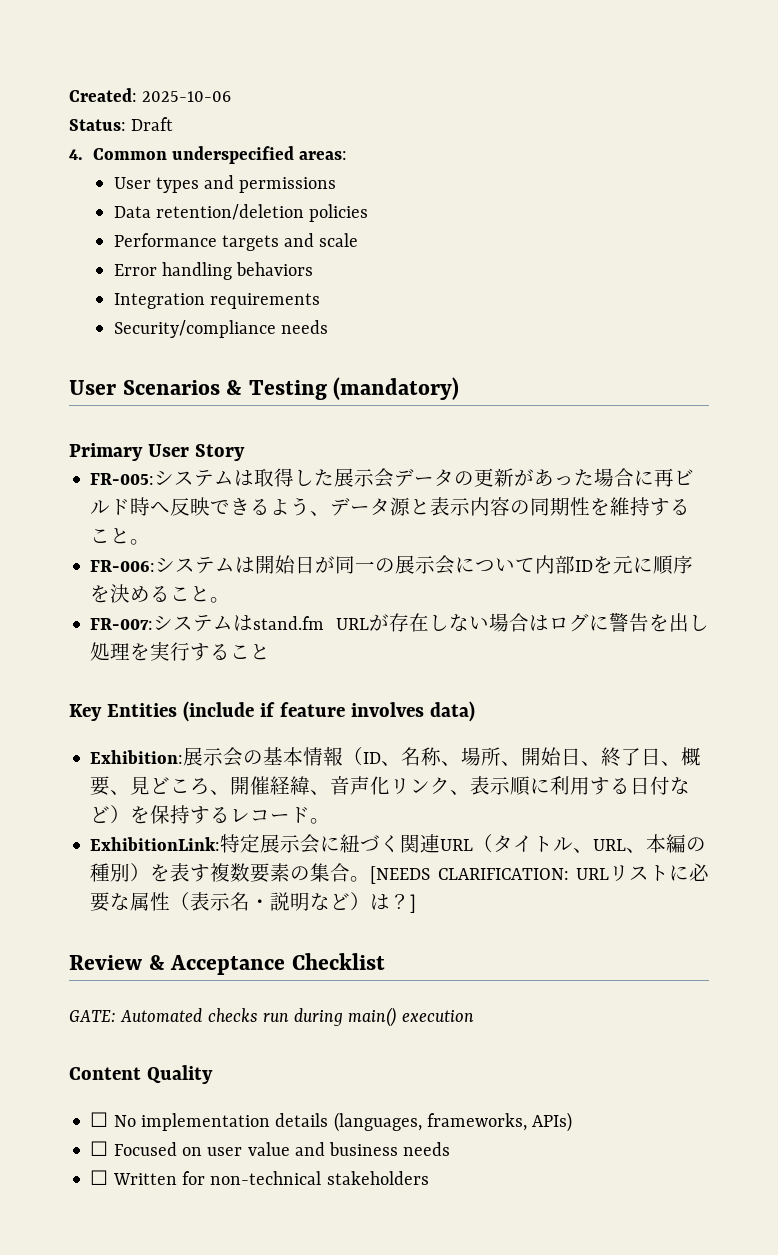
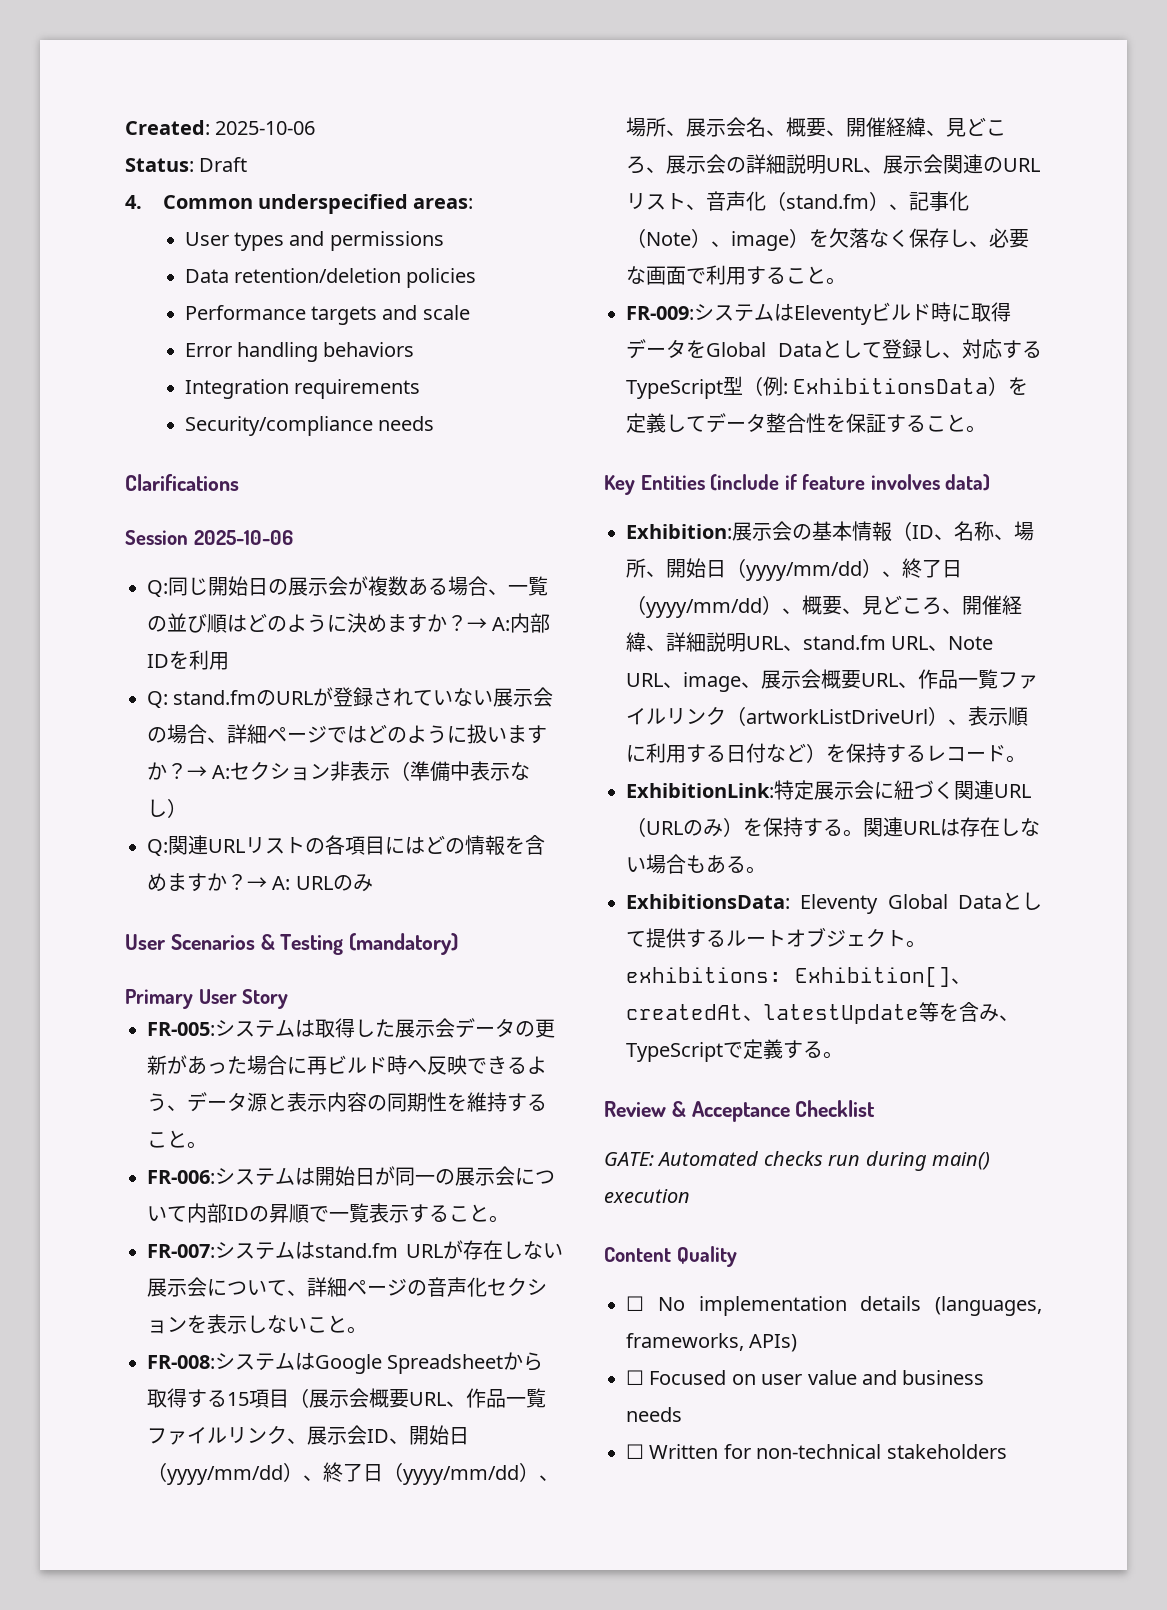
(328, 327) none -> [125,474,239,491] [125,530,293,545] [147,576,548,597] [147,613,551,633] [147,650,229,670] [147,687,554,708] [147,724,547,744] [147,761,531,782] [147,798,187,818] [147,835,545,856] [147,873,373,892] // Clarifications // Session 2025-10-06 // Q:同じ開始日の展示会が複数ある場合、一覧の並び順はどのように決めますか？→ A:内部IDを利用 // Q: stand.fmのURLが登録されていない展示会の場合、詳細ページではどのように扱いますか？→ A:セクション非表示（準備中表示なし） // Q:関連URLリストの各項目にはどの情報を含めますか？→ A: URLのみ
[593,555,694,575] [90,584,151,603] を元に順序を決め -> [249,1203,429,1223] の昇順で一覧表示す
[488,612,709,632] [90,642,271,661] 場合はログに警告を出し処理を実行すること -> [147,1277,547,1297] [147,1314,367,1334] [147,1352,544,1374] [147,1388,546,1408] [147,1425,469,1445] [147,1462,559,1485] [626,117,1006,137] [626,154,1040,174] [626,191,969,211] [626,228,1029,251] [626,265,846,285] [626,302,1011,325] [626,339,1042,359] [626,376,1029,399] [626,413,986,433] 展示会について、詳細ページの音声化セクションを表示しないこと。 // FR-008:システムはGoogle Spreadsheetから取得する15項目（展示会概要URL、作品一覧ファイルリンク、展示会ID、開始日（yyyy/mm/dd）、終了日（yyyy/mm/dd）、場所、展示会名、概要、開催経緯、見どころ、展示会の詳細説明URL、展示会関連のURLリスト、音声化（stand.fm）、記事化（Note）、image）を欠落なく保存し、必要な画面で利用すること。 // FR-009:システムはEleventyビルド時に取得データをGlobal Dataとして登録し、対応するTypeScript型（例: ExhibitionsData）を定義してデータ整合性を保証すること。
[581,747,662,767] 、終了日 -> [726,558,962,581] [626,595,782,618] （yyyy/mm/dd）、終了日（yyyy/mm/dd）
[330,776,451,795] 音声化リンク -> [666,632,994,652] [626,669,1038,692] [626,706,948,726] 詳細説明URL、stand.fm URL、Note URL、image、展示会概要URL、作品一覧ファイルリンク（artworkListDriveUrl）
[493,834,707,853] [90,863,710,884] [90,892,417,913] タイトル、URL、本編の種別）を表す複数要素の集合。[NEEDS CLARIFICATION: URLリストに必要な属性（表示名・説明など）は？] -> [646,817,1040,837] [626,854,766,874] [626,892,1042,914] [626,927,926,948] [626,967,971,987] [626,1002,1019,1024] [626,1039,843,1062] URLのみ）を保持する。関連URLは存在しない場合もある。 // ExhibitionsData: Eleventy Global Dataとして提供するルートオブジェクト。exhibitions: Exhibition[]、createdAt、latestUpdate等を含み、TypeScriptで定義する。

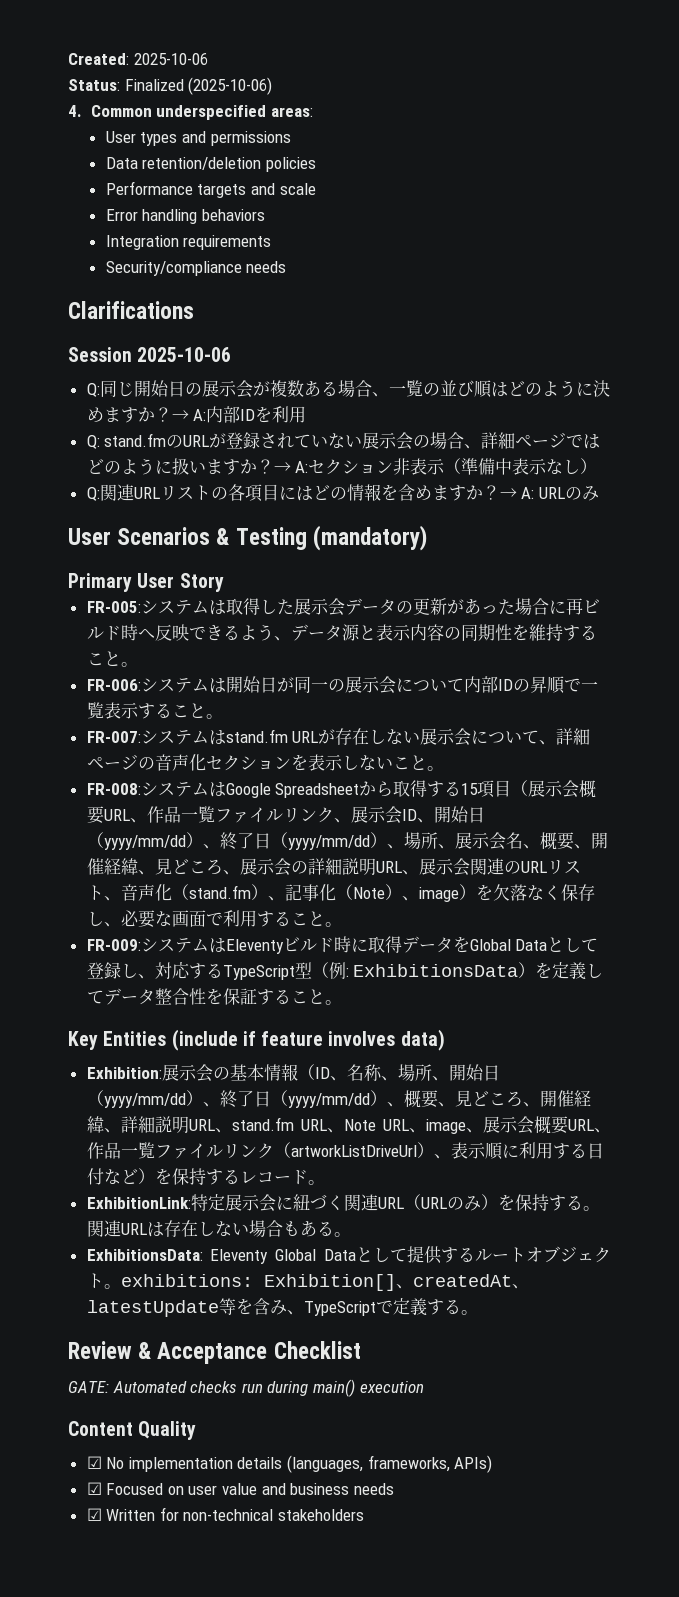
[199,157,248,172] Draft -> [124,77,273,95] Finalized (2025-10-06)
[626,1296,644,1311] ☐ -> [86,1456,102,1469] ☑
[626,1370,644,1385] ☐ -> [86,1482,102,1495] ☑
[626,1444,644,1459] ☐ -> [86,1508,102,1521] ☑

